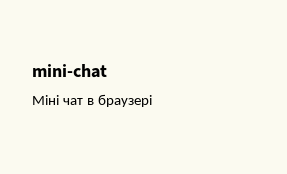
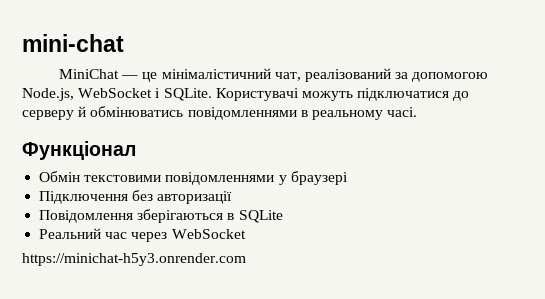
[32,94,152,107] Міні чат в браузері -> [58,68,489,82] [22,88,470,101] [22,106,418,120] [22,141,136,160] [39,171,348,185] [39,190,233,204] [39,209,283,223] [39,228,246,242] [22,253,246,266] MiniChat — це мінімалістичний чат, реалізований за допомогою Node.js, WebSocket і SQLite. Користувачі можуть підключатися до серверу й обмінюватись повідомленнями в реальному часі. // Функціонал // Обмін текстовими повідомленнями у браузері // Підключення без авторизації // Повідомлення зберігаються в SQLite // Реальний час через WebSocket // https://minichat-h5y3.onrender.com

